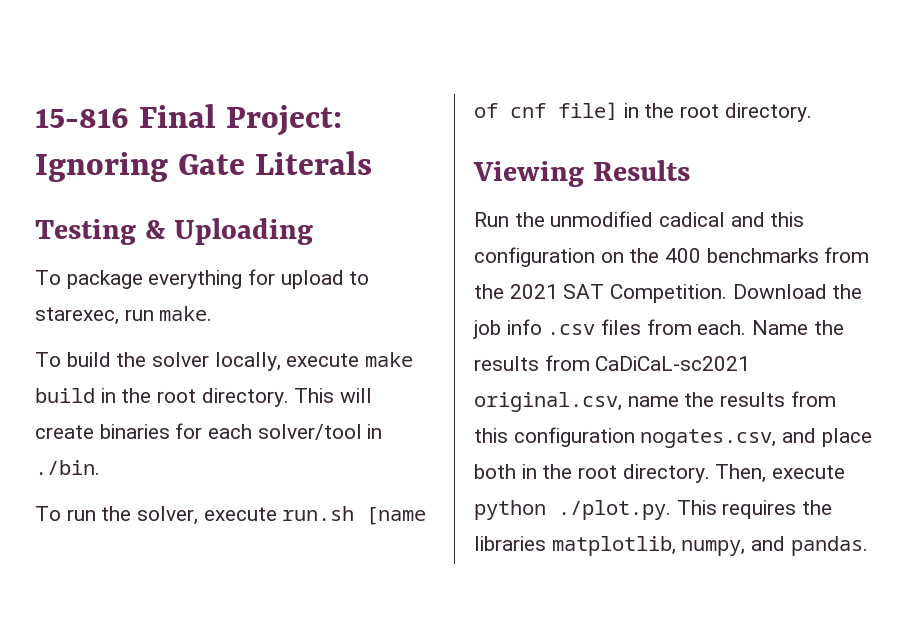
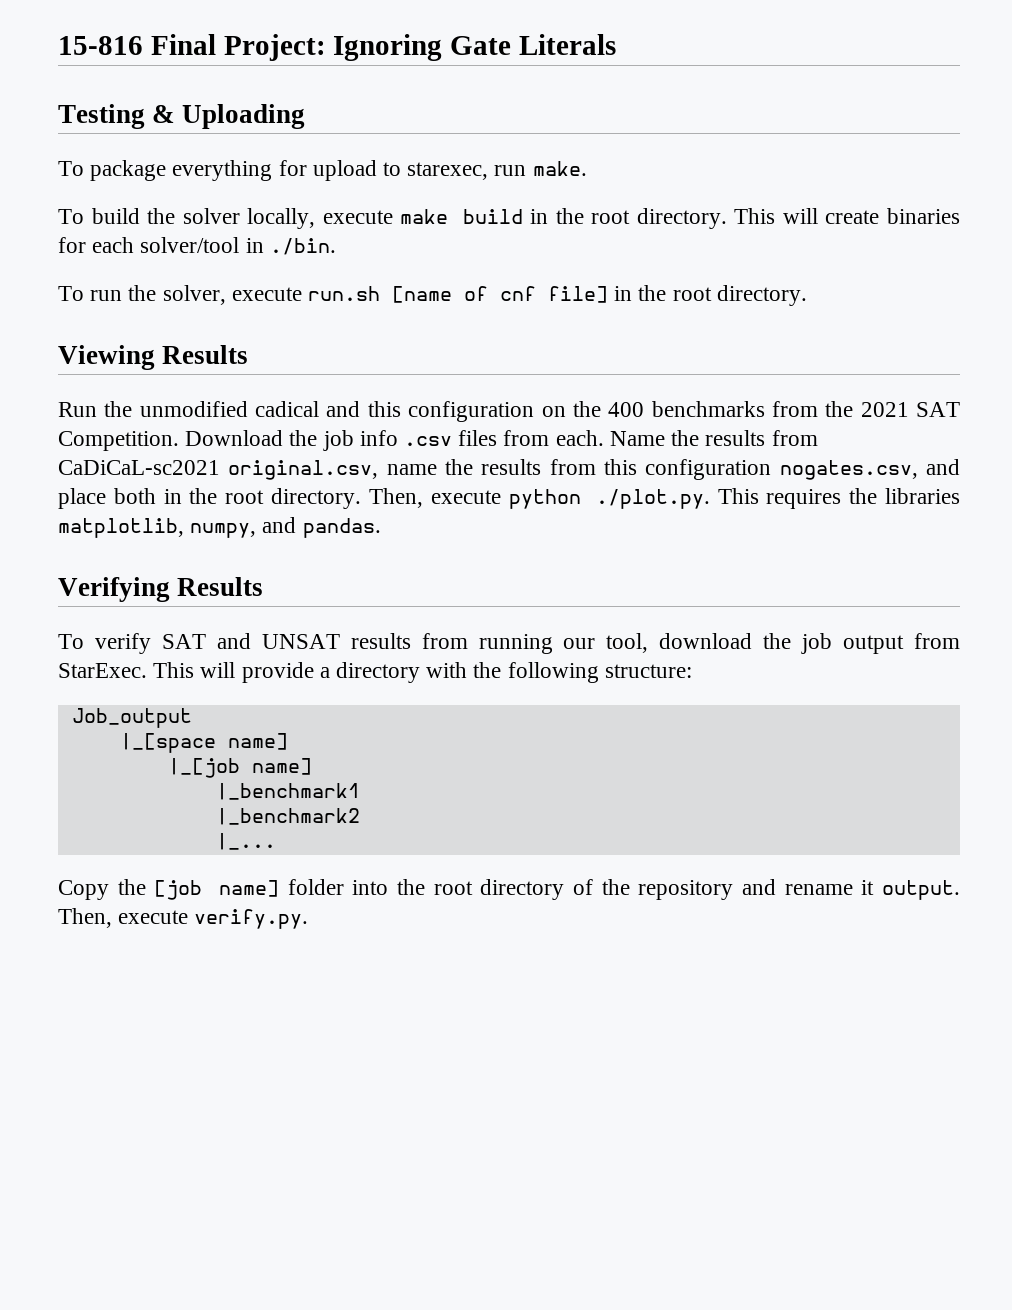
(868, 546) none -> [58,577,264,602] [58,633,961,654] [58,662,692,683] [71,708,192,728] [119,733,288,753] [167,758,312,778] [215,783,360,800] [215,808,360,825] [215,833,276,850] [58,879,960,900] [58,908,309,929] // Verifying Results // To verify SAT and UNSAT results from running our tool, download the job output from StarExec. This will provide a directory with the following structure: // Job_output // |_[space name] // |_[job name] // |_benchmark1 // |_benchmark2 // |_... // Copy the [job name] folder into the root directory of the repository and rename it output. Then, execute verify.py.

